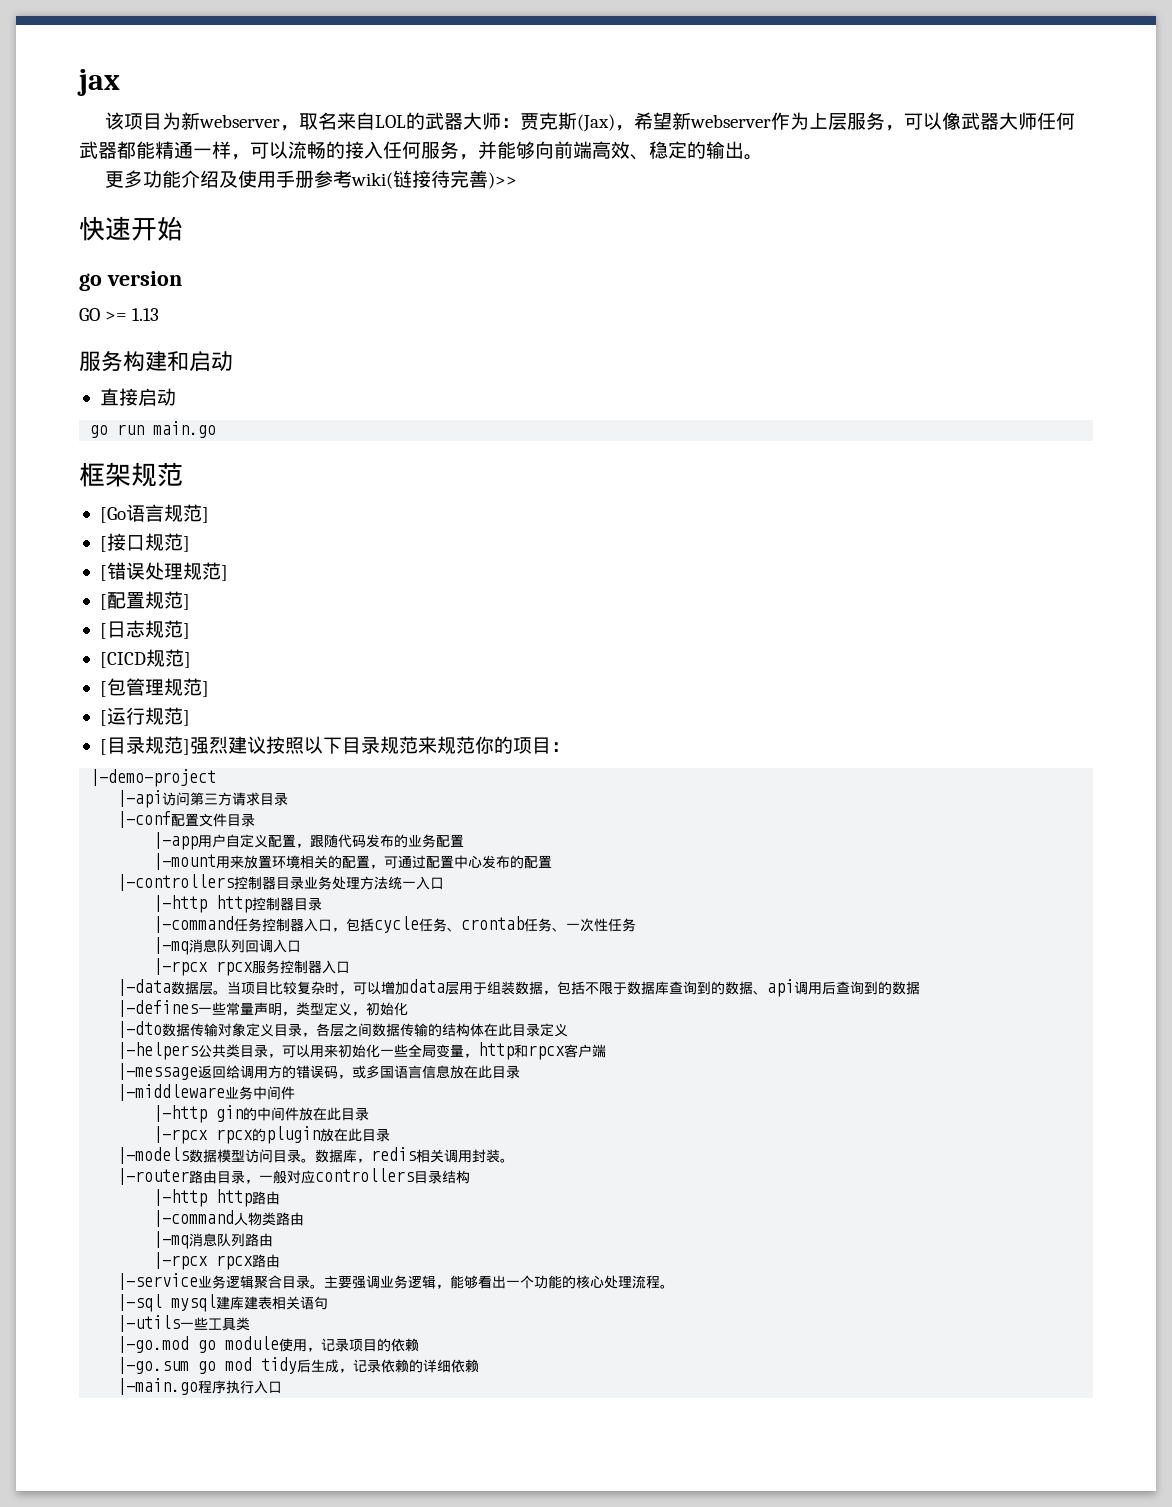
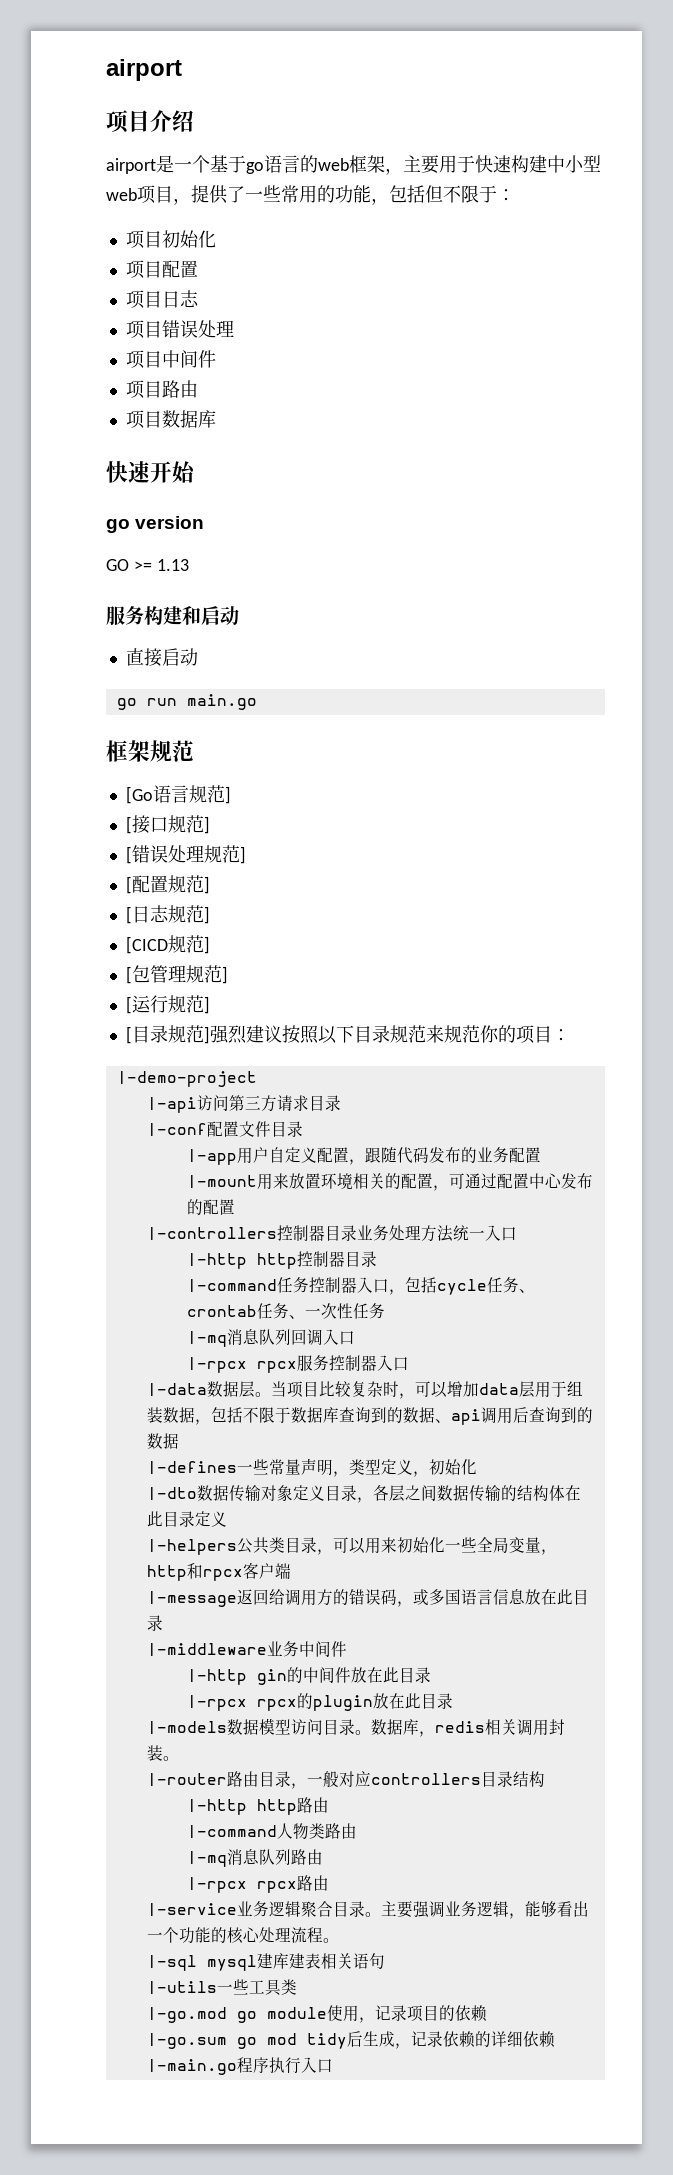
[77,69,120,96] [104,112,1075,132] [79,141,763,160] [104,170,517,189] jax // 该项目为新webserver，取名来自LOL的武器大师：贾克斯(Jax)，希望新webserver作为上层服务，可以像武器大师任何武器都能精通一样，可以流畅的接入任何服务，并能够向前端高效、稳定的输出。 // 更多功能介绍及使用手册参考wiki(链接待完善)>> -> [106,59,182,81] [106,110,194,133] [106,155,601,175] [106,185,515,205] [125,230,216,249] [125,260,198,279] [125,290,199,309] [125,320,234,339] [125,350,216,369] [125,380,198,399] [125,410,216,429] airport // 项目介绍 // airport是一个基于go语言的web框架，主要用于快速构建中小型web项目，提供了一些常用的功能，包括但不限于： // 项目初始化 // 项目配置 // 项目日志 // 项目错误处理 // 项目中间件 // 项目路由 // 项目数据库

